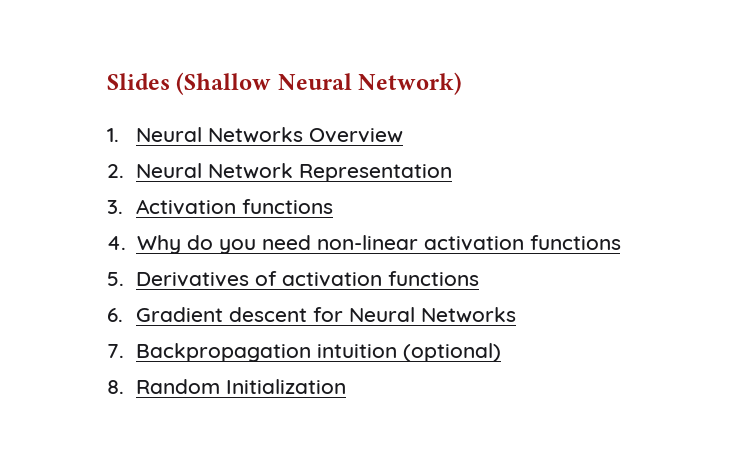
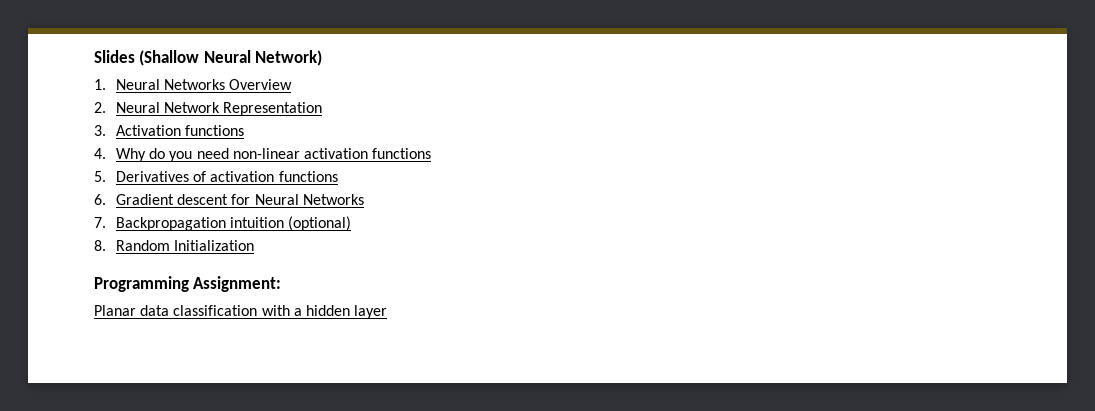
(346, 386) none -> [94,276,282,292] [94,305,388,319] // Programming Assignment: // Planar data classification with a hidden layer

